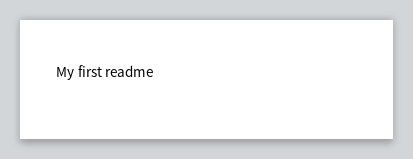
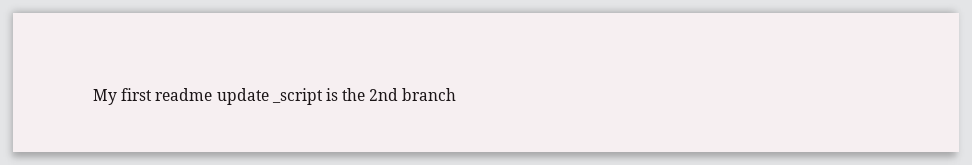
(154, 71) none -> [216,88,457,105] update _script is the 2nd branch

